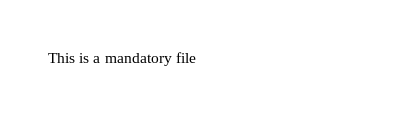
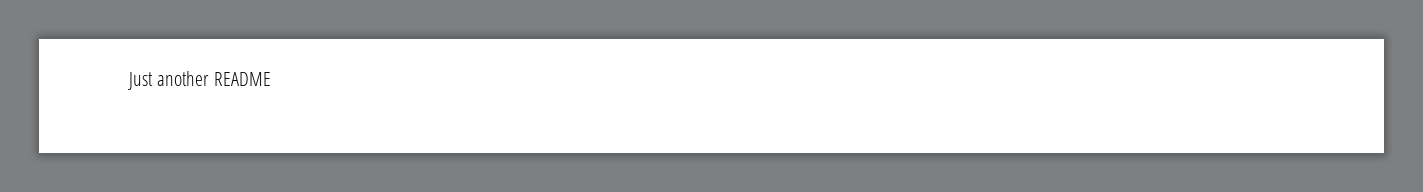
[48,52,196,66] This is a mandatory file -> [128,71,271,90] Just another README

